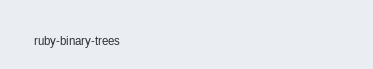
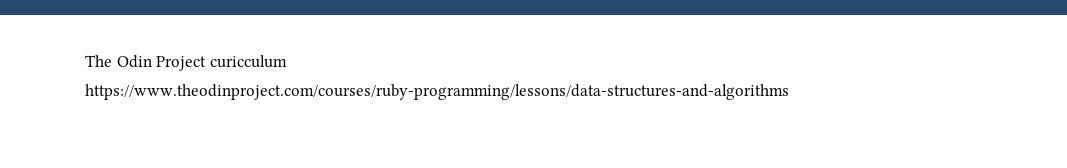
[34,36,120,48] ruby-binary-trees -> [85,55,287,71] [85,84,789,100] The Odin Project curicculum https://www.theodinproject.com/courses/ruby-programming/lessons/data-structures-and-algorithms

